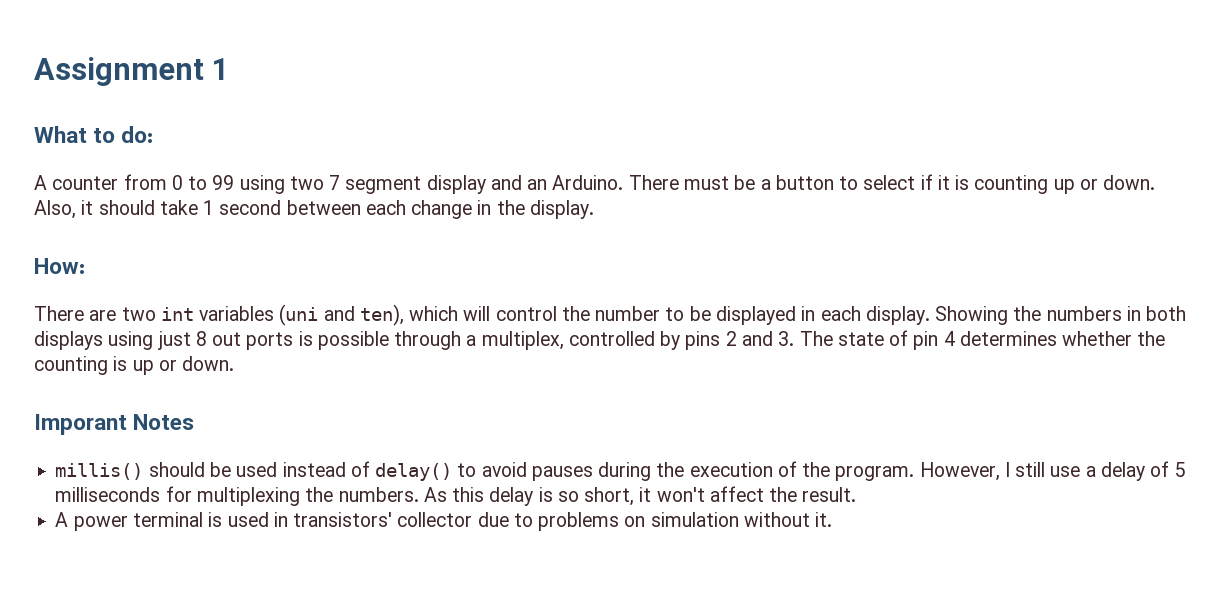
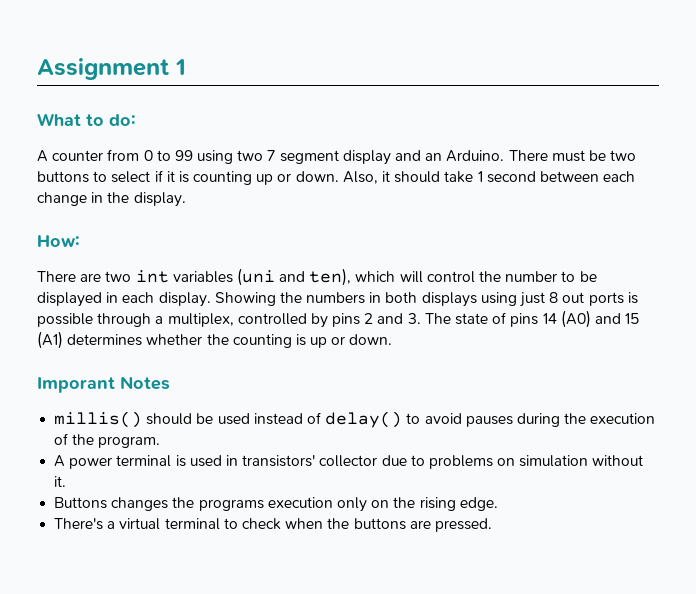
[760,175,834,190] a button -> [610,150,637,161] [37,171,89,183] two buttons
[913,331,955,350] pin 4 -> [510,310,640,328] [37,331,63,349] pins 14 (A0) and 15 (A1)
[919,461,1186,481] [55,486,857,506] However, I still use a delay of 5 milliseconds for multiplexing the numbers. As this delay is so short, it won't affect the result. -> (161, 442) none
(833, 519) none -> [54,497,498,512] [54,518,492,532] // Buttons changes the programs execution only on the rising edge. // There's a virtual terminal to check when the buttons are pressed.

